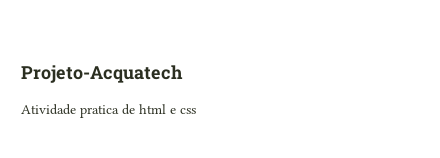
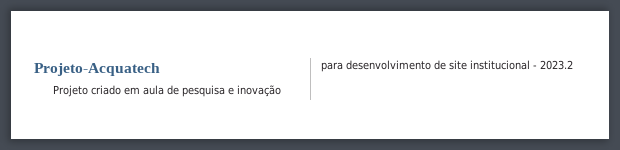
[21,104,196,118] Atividade pratica de html e css -> [52,85,281,97] [321,60,573,72] Projeto criado em aula de pesquisa e inovação para desenvolvimento de site institucional - 2023.2

